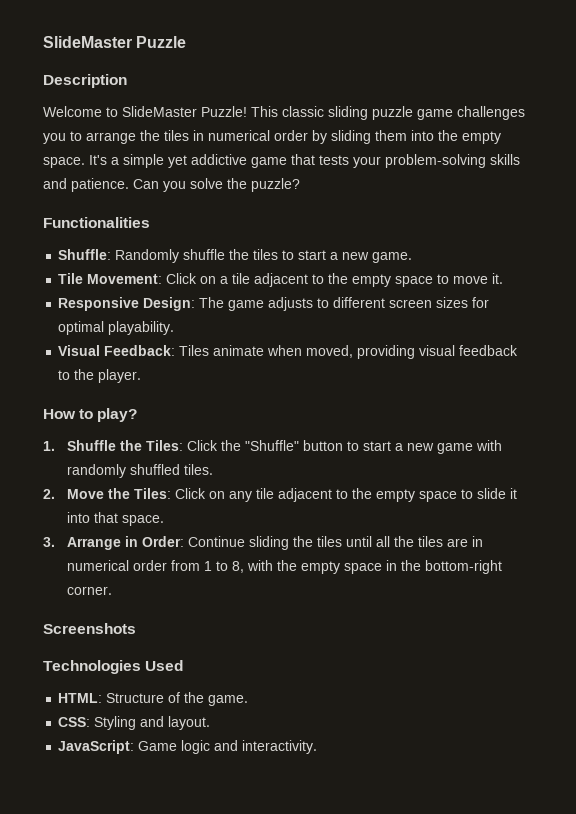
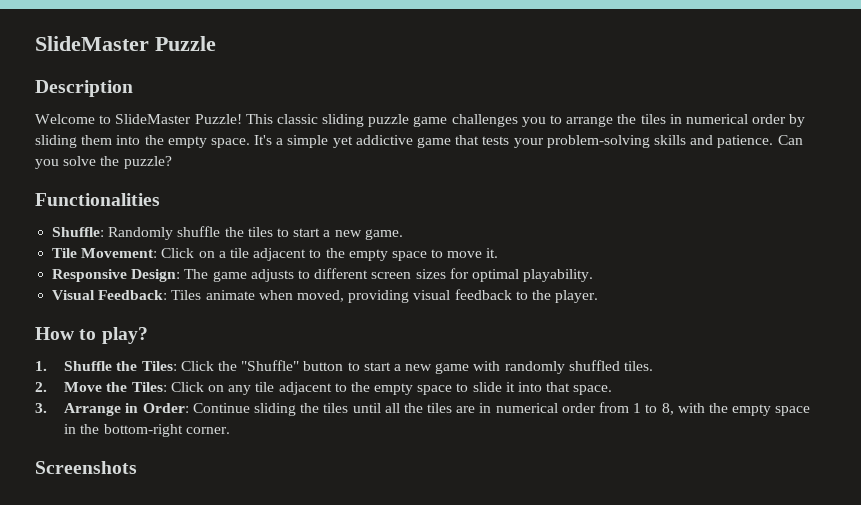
[43,660,184,674] [58,692,249,706] [58,716,211,730] [58,740,318,754] // Technologies Used // HTML: Structure of the game. // CSS: Styling and layout. // JavaScript: Game logic and interactivity. -> (137, 467) none

